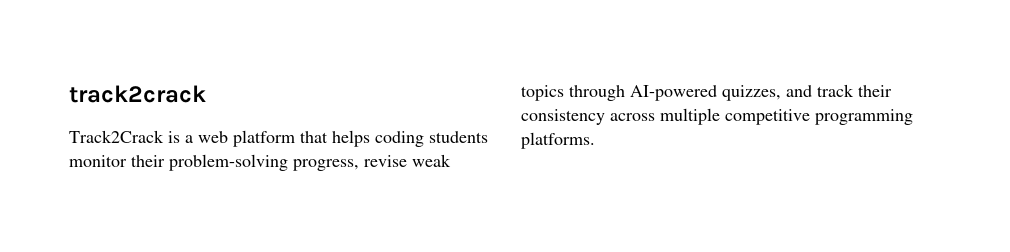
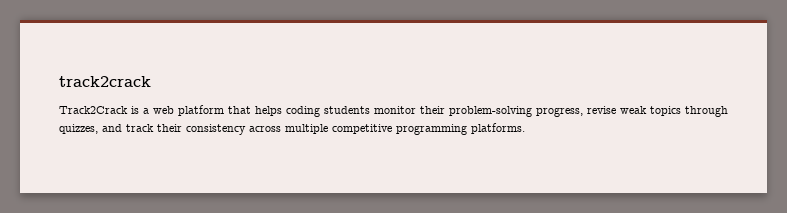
[630,85,717,101] AI-powered -> (728, 111) none

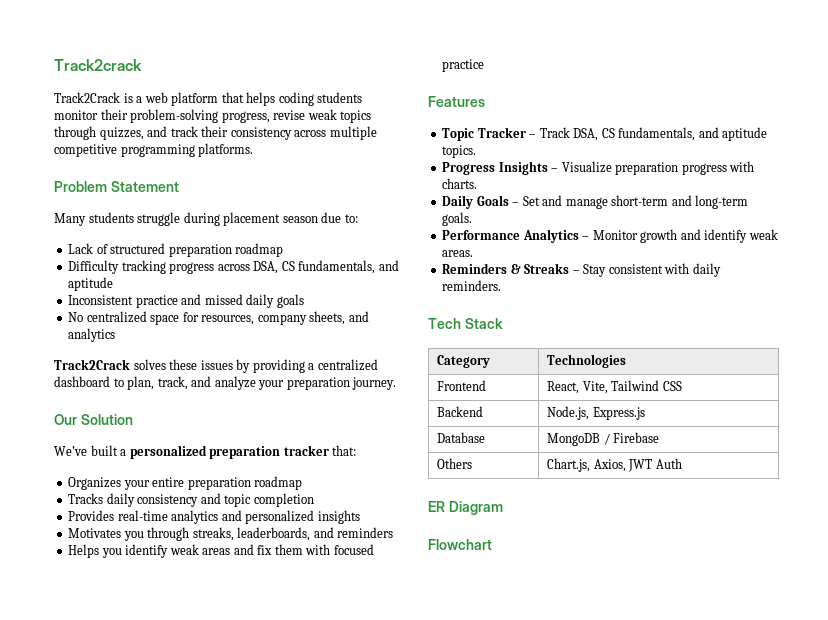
[59,76,151,87] track2crack -> [54,59,142,71] Track2crack
(525, 128) none -> [54,181,179,192] [54,212,358,226] [68,243,284,257] [68,260,399,274] [68,277,114,291] [68,294,304,308] [68,311,369,325] [68,328,116,342] [54,359,378,373] [54,376,397,390] [54,414,133,425] [54,445,357,459] [68,476,303,490] [68,493,314,507] [68,510,360,524] [68,527,394,541] [68,544,374,558] [442,59,485,72] [428,96,485,107] [442,127,768,141] [442,145,477,158] [442,161,755,175] [442,178,478,189] [442,195,749,209] [442,212,473,226] [442,229,778,243] [442,250,474,257] [442,263,721,277] [442,280,502,291] [428,318,503,329] [437,355,491,368] [547,354,627,368] [437,380,487,391] [547,380,682,394] [437,406,484,417] [547,406,645,420] [437,432,486,443] [547,432,660,446] [437,458,473,469] [547,458,682,472] [428,501,503,515] [428,539,492,550] // Problem Statement // Many students struggle during placement season due to: // Lack of structured preparation roadmap // Difficulty tracking progress across DSA, CS fundamentals, and aptitude // Inconsistent practice and missed daily goals // No centralized space for resources, company sheets, and analytics // Track2Crack solves these issues by providing a centralized dashboard to plan, track, and analyze your preparation journey. // Our Solution // We’ve built a personalized preparation tracker that: // Organizes your entire preparation roadmap // Tracks daily consistency and topic completion // Provides real-time analytics and personalized insights // Motivates you through streaks, leaderboards, and reminders // Helps you identify weak areas and fix them with focused practice // Features // Topic Tracker – Track DSA, CS fundamentals, and aptitude topics. // Progress Insights – Visualize preparation progress with charts. // Daily Goals – Set and manage short-term and long-term goals. // Performance Analytics – Monitor growth and identify weak areas. // Reminders & Streaks – Stay consistent with daily reminders. // Tech Stack // Category | Technologies // Frontend | React, Vite, Tailwind CSS // Backend | Node.js, Express.js // Database | MongoDB / Firebase // Others | Chart.js, Axios, JWT Auth // ER Diagram // Flowchart

